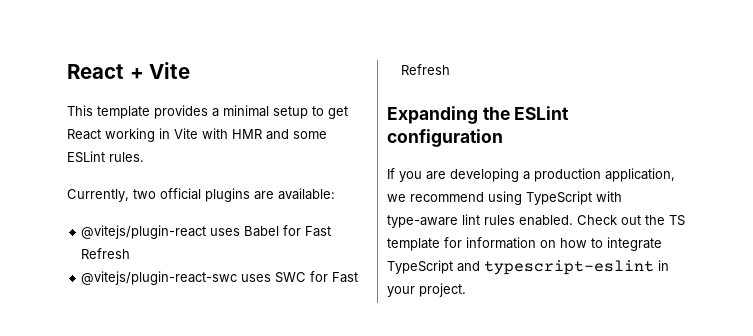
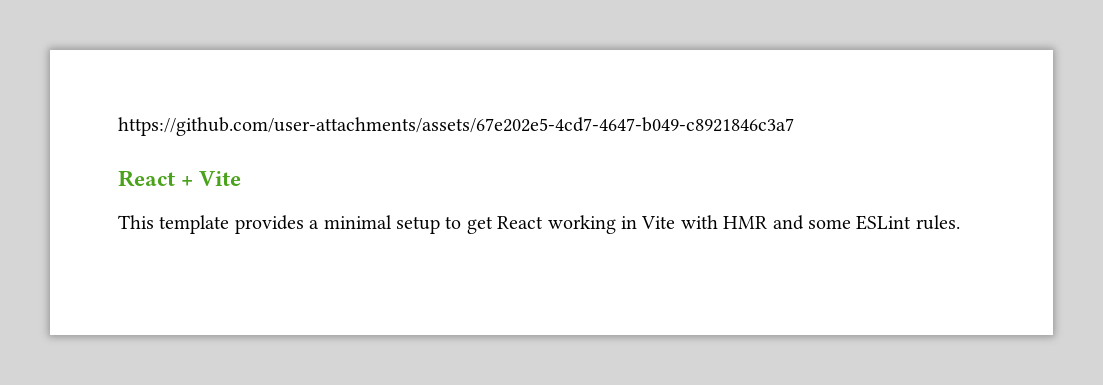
(67, 71) none -> [118,117,794,136] https://github.com/user-attachments/assets/67e202e5-4cd7-4647-b049-c8921846c3a7 //
[67,188,335,202] [81,225,332,239] [81,248,131,259] [81,271,359,285] [401,64,451,75] [387,106,570,124] [387,129,503,147] [387,168,675,182] [387,191,622,205] [387,214,685,228] [387,237,662,251] [387,260,669,275] [387,283,466,297] // Currently, two official plugins are available: // @vitejs/plugin-react uses Babel for Fast Refresh // @vitejs/plugin-react-swc uses SWC for Fast Refresh // Expanding the ESLint configuration // If you are developing a production application, we recommend using TypeScript with type-aware lint rules enabled. Check out the TS template for information on how to integrate TypeScript and typescript-eslint in your project. -> (960, 222) none

